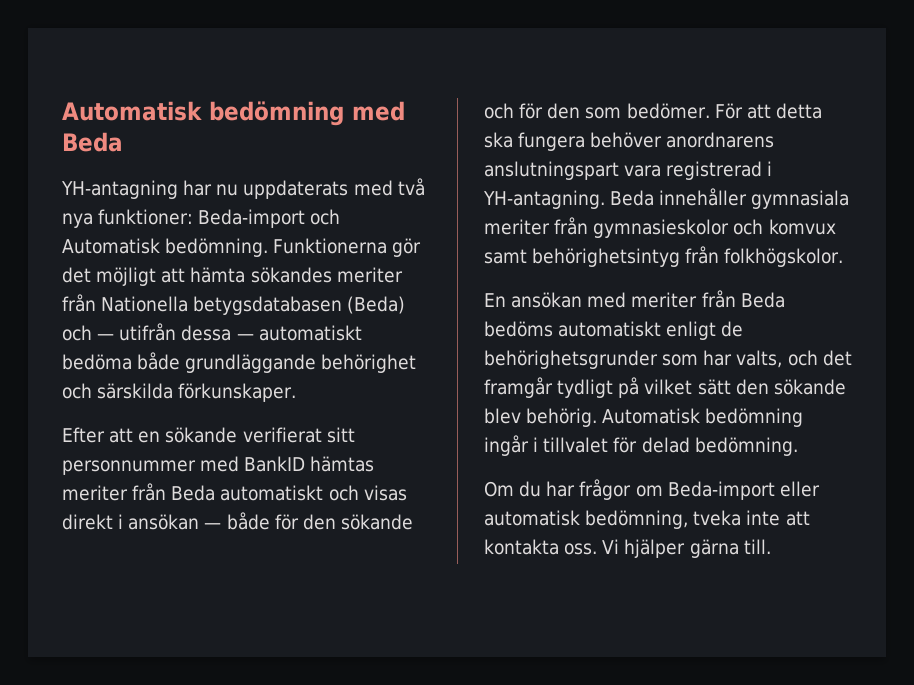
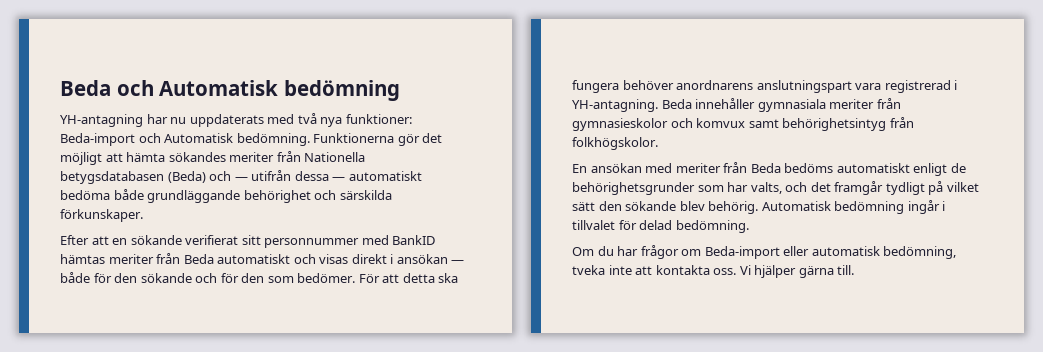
[62,101,405,126] [62,132,123,152] Automatisk bedömning med Beda -> [60,80,400,101] Beda och Automatisk bedömning

